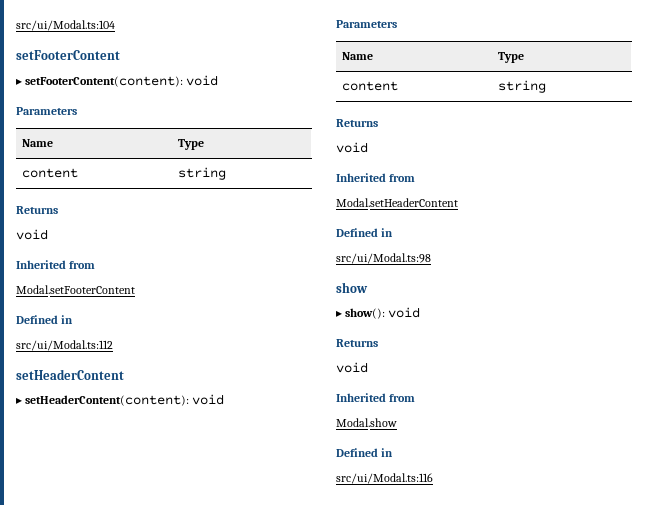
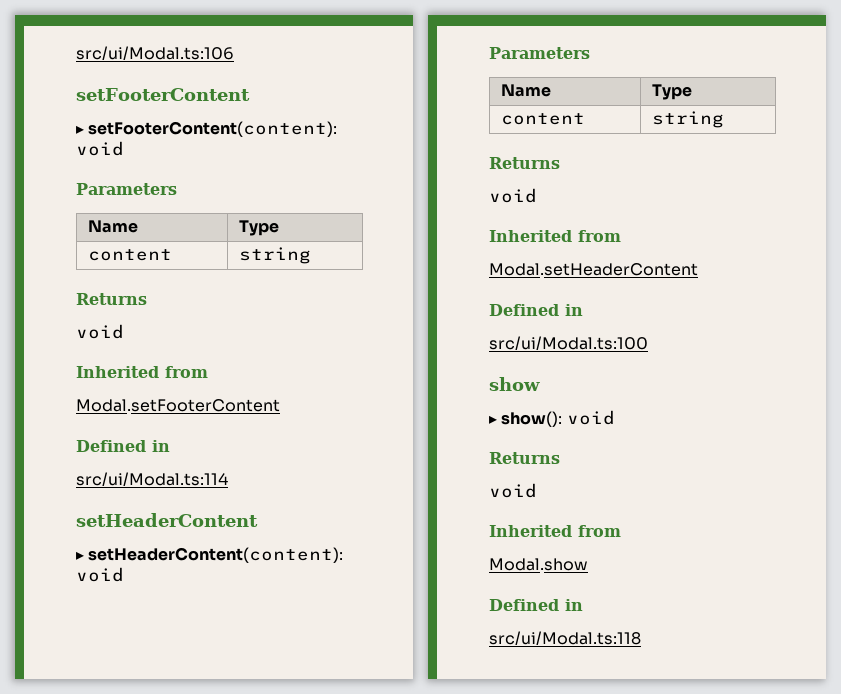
[16,20,115,31] src/ui/Modal.ts:104 -> [76,46,234,60] src/ui/Modal.ts:106
[16,340,113,351] src/ui/Modal.ts:112 -> [76,472,228,486] src/ui/Modal.ts:114
[336,253,431,264] src/ui/Modal.ts:98 -> [489,336,648,350] src/ui/Modal.ts:100
[336,473,433,484] src/ui/Modal.ts:116 -> [489,631,641,645] src/ui/Modal.ts:118

